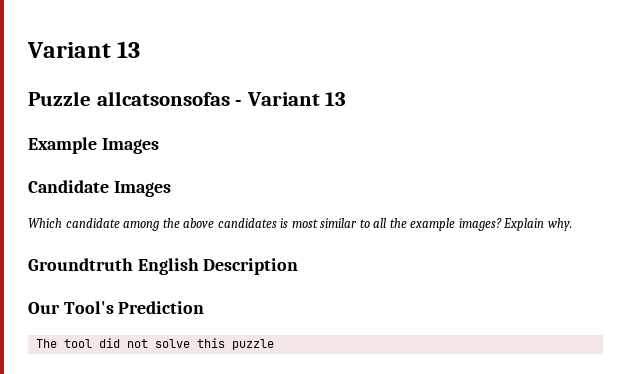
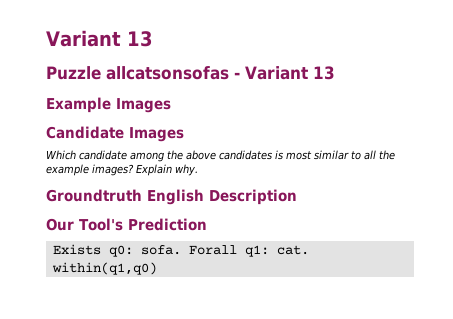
[35,338,274,350] The tool did not solve this puzzle -> [52,244,309,257] [51,262,157,275] Exists q0: sofa. Forall q1: cat. within(q1,q0)

